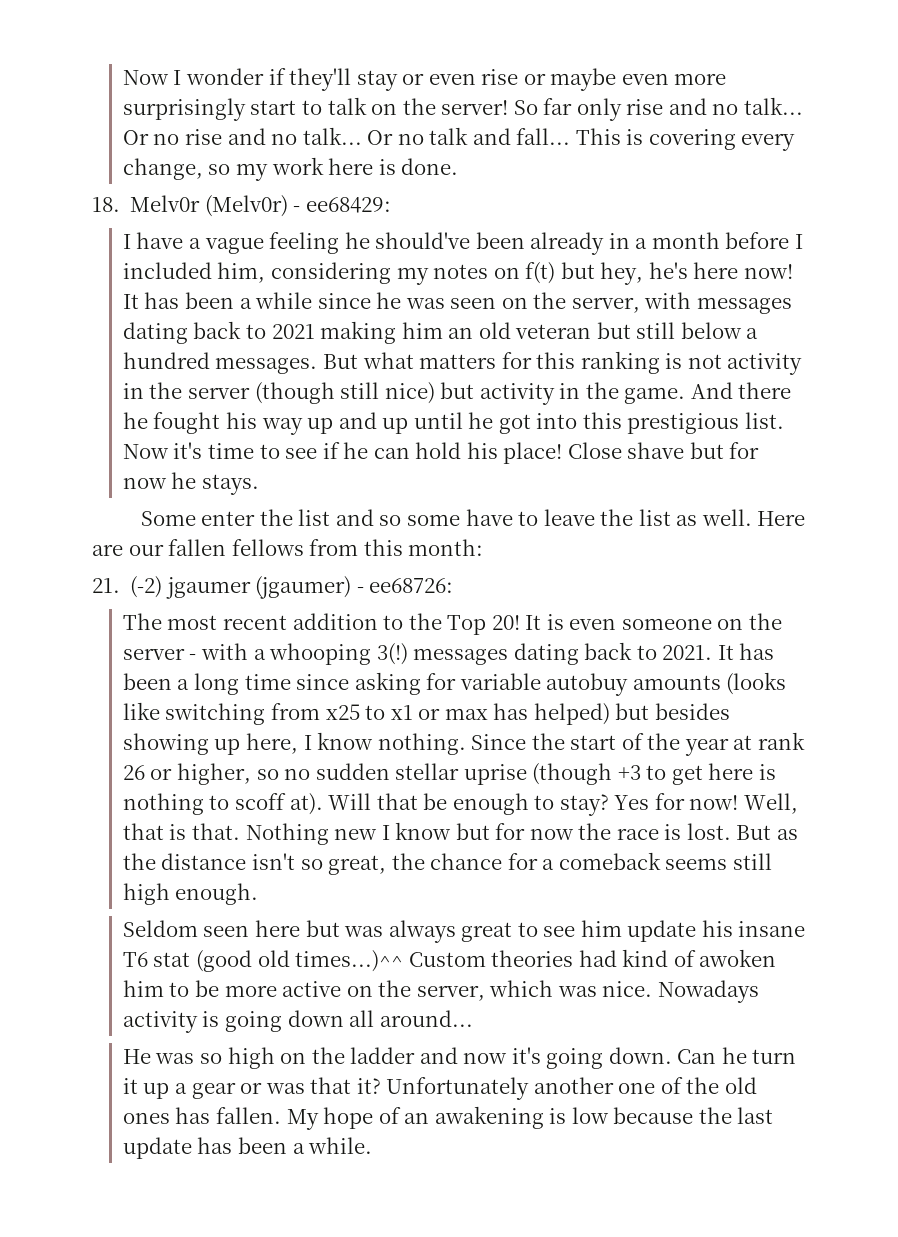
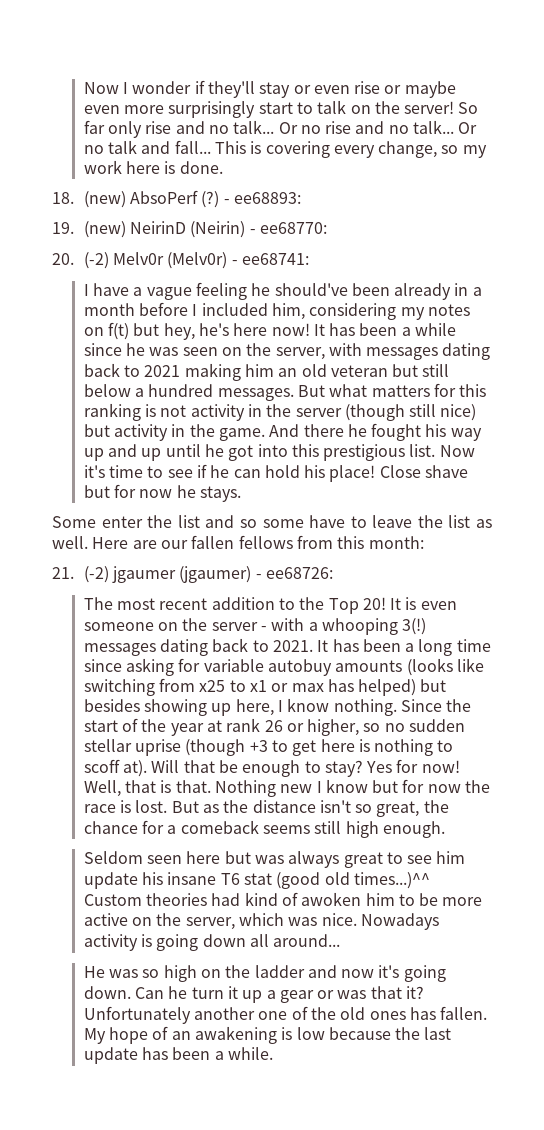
(120, 204) none -> [83,190,301,208] [52,221,327,238] [52,252,109,269] (new) AbsoPerf (?) - ee68893: // 19. (new) NeirinD (Neirin) - ee68770: // 20. (-2)
[305,197,391,213] ee68429: -> [241,253,309,265] ee68741:

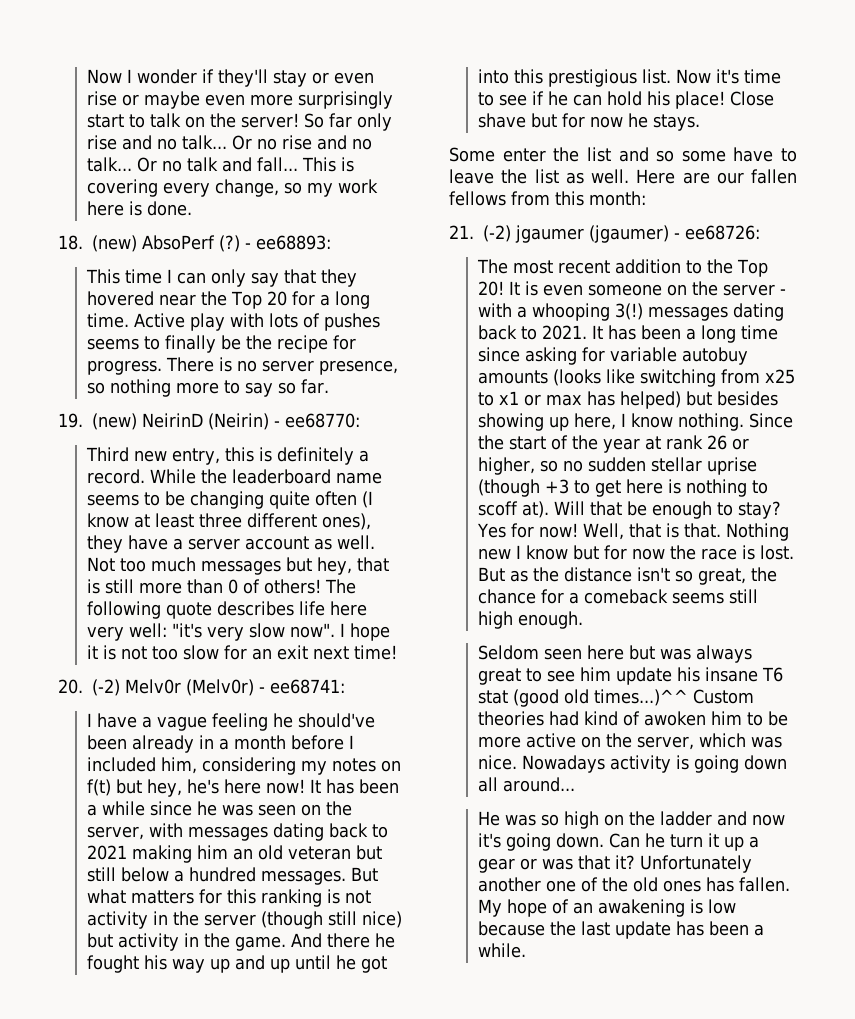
(301, 198) none -> [86,269,358,287] [87,291,371,309] [87,313,381,331] [87,335,357,353] [87,357,399,375] [87,379,330,397] // This time I can only say that they hovered near the Top 20 for a long time. Active play with lots of pushes seems to finally be the recipe for progress. There is no server presence, so nothing more to say so far.
(327, 228) none -> [86,447,370,465] [87,469,383,484] [87,491,374,509] [87,513,372,530] [87,535,376,553] [87,557,390,575] [87,579,357,594] [87,601,368,619] [87,623,391,641] [87,645,398,660] // Third new entry, this is definitely a record. While the leaderboard name seems to be changing quite often (I know at least three different ones), they have a server account as well. Not too much messages but hey, that is still more than 0 of others! The following quote describes life here very well: "it's very slow now". I hope it is not too slow for an exit next time!

